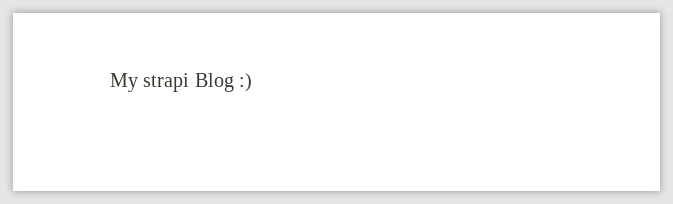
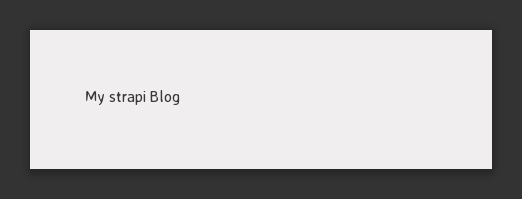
[239,73,253,92] :) -> (181, 97) none

